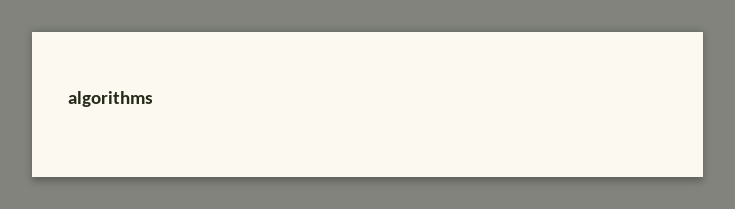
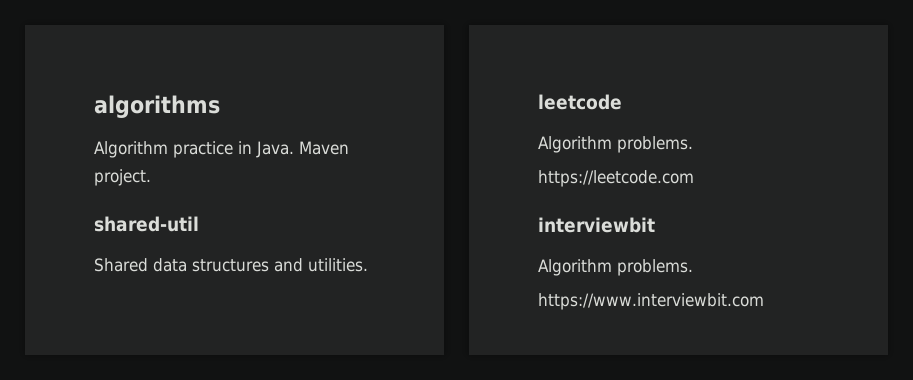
(153, 99) none -> [94,141,349,158] [94,169,151,186] [94,216,199,232] [94,258,368,272] [538,94,622,110] [538,136,693,153] [538,170,694,187] [538,217,655,233] [538,259,693,276] [538,293,764,310] // Algorithm practice in Java. Maven project. // shared-util // Shared data structures and utilities. // leetcode // Algorithm problems. // https://leetcode.com // interviewbit // Algorithm problems. // https://www.interviewbit.com

